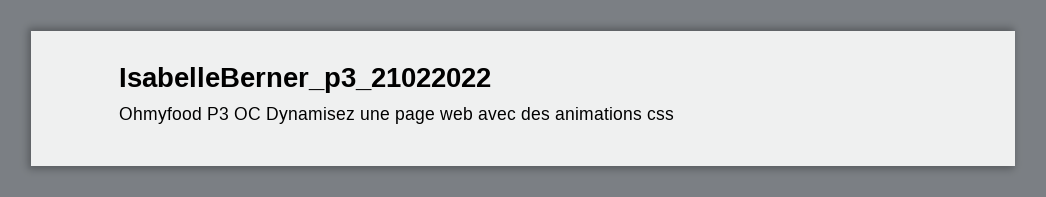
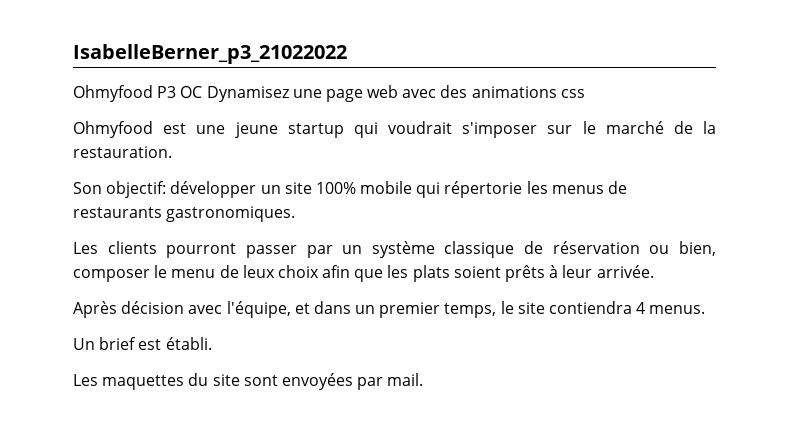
(674, 115) none -> [73,121,716,138] [73,146,172,158] [73,181,628,198] [73,206,296,222] [73,241,716,258] [73,265,654,282] [73,301,706,318] [73,337,212,350] [73,373,424,390] // Ohmyfood est une jeune startup qui voudrait s'imposer sur le marché de la restauration. // Son objectif: développer un site 100% mobile qui répertorie les menus de restaurants gastronomiques. // Les clients pourront passer par un système classique de réservation ou bien, composer le menu de leux choix afin que les plats soient prêts à leur arrivée. // Après décision avec l'équipe, et dans un premier temps, le site contiendra 4 menus. // Un brief est établi. // Les maquettes du site sont envoyées par mail.

